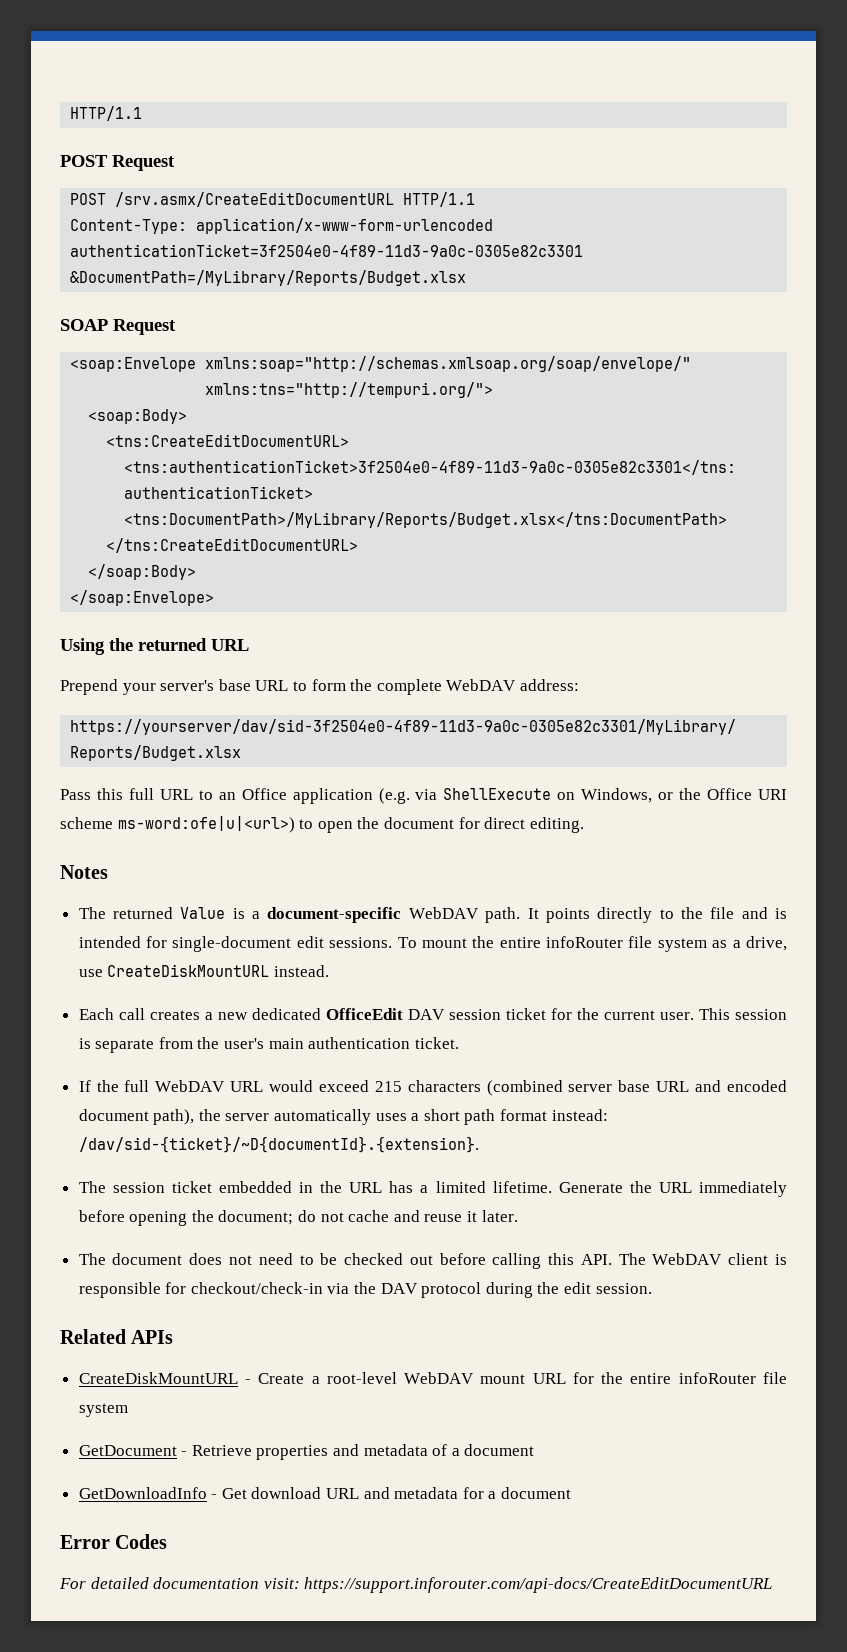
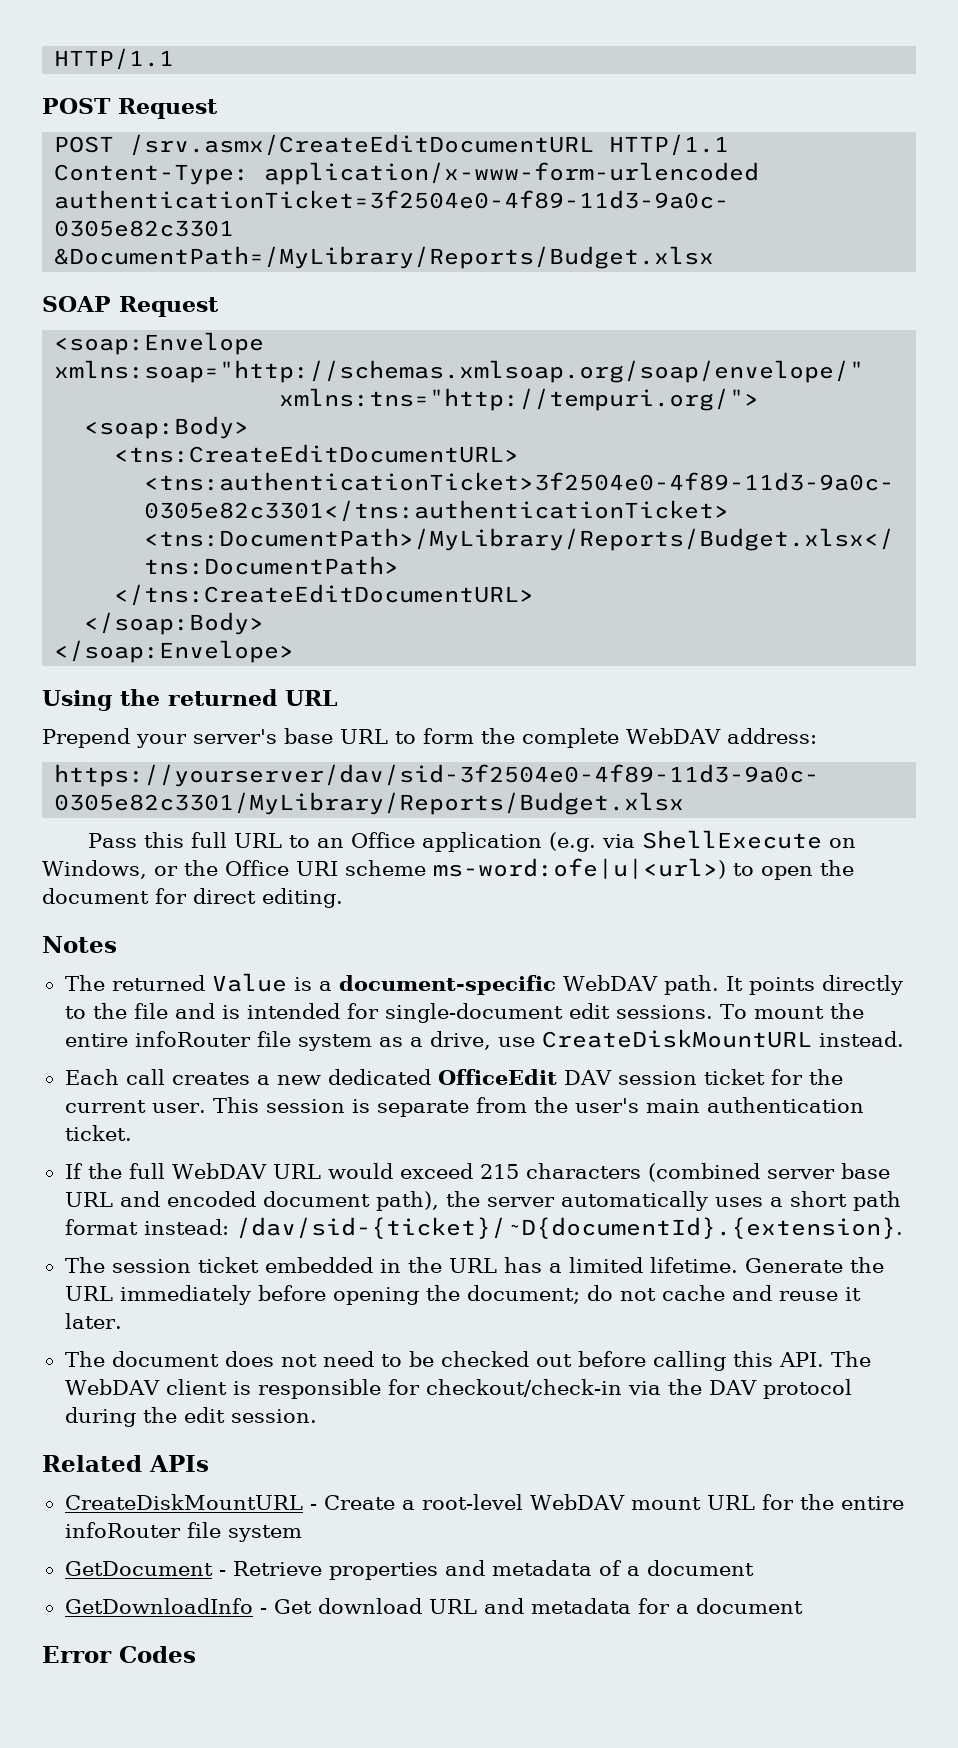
[59,1577,773,1593] // For detailed documentation visit: https://support.inforouter.com/api-docs/CreateEditDocumentURL -> (196, 1654) none

